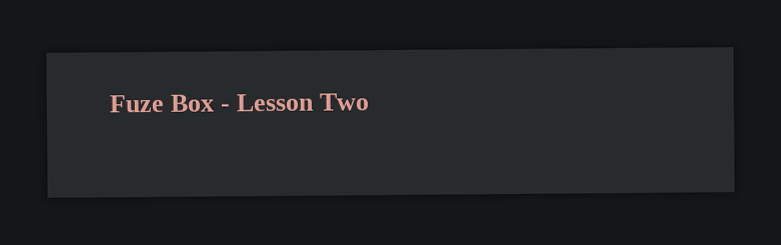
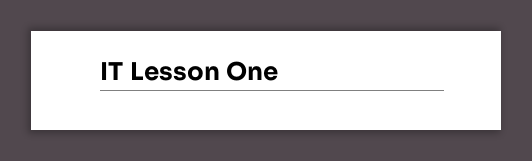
[109,93,370,113] Fuze Box - Lesson Two -> [100,61,279,81] IT Lesson One

